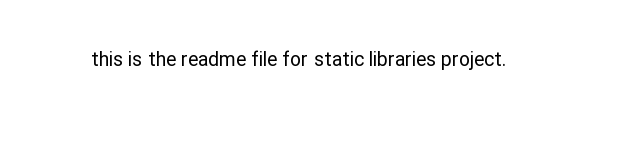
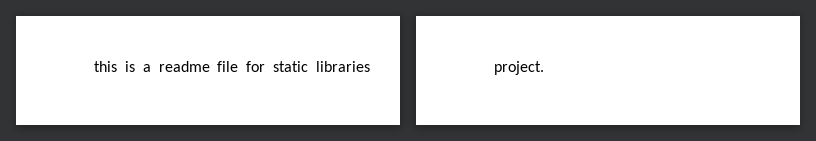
[147,51,176,66] the -> [142,64,151,72] a

